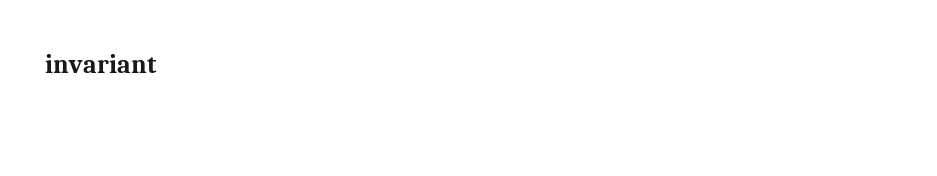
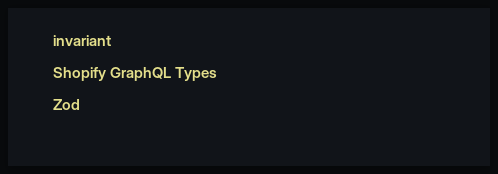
(157, 63) none -> [53,67,218,81] [53,99,80,110] // Shopify GraphQL Types // Zod

